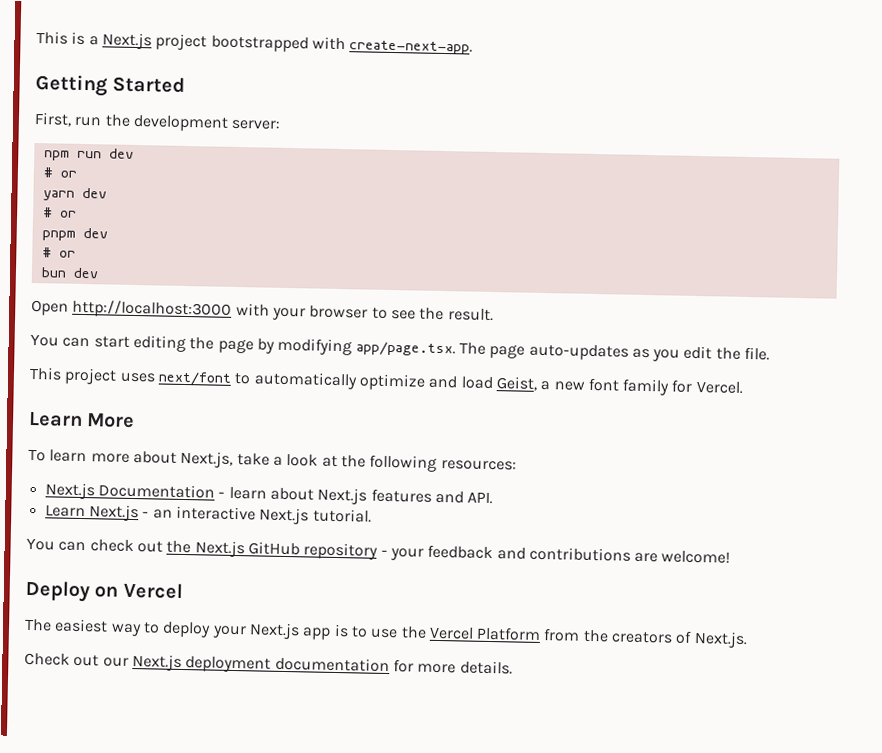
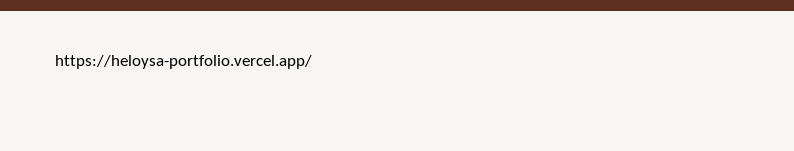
[36,31,474,55] [35,74,186,97] [34,112,281,132] [43,148,134,161] [42,167,77,178] [42,187,107,201] [42,207,77,218] [41,227,108,241] [41,247,76,258] [40,267,99,279] [31,299,494,322] [30,333,771,362] [29,366,743,396] [28,411,136,429] [28,448,517,472] [44,482,494,505] [44,504,372,525] [26,537,731,564] [25,580,183,603] [24,618,748,649] [24,652,513,675] This is a Next.js project bootstrapped with create-next-app. // Getting Started // First, run the development server: // npm run dev // # or // yarn dev // # or // pnpm dev // # or // bun dev // Open http://localhost:3000 with your browser to see the result. // You can start editing the page by modifying app/page.tsx. The page auto-updates as you edit the file. // This project uses next/font to automatically optimize and load Geist, a new font family for Vercel. // Learn More // To learn more about Next.js, take a look at the following resources: // Next.js Documentation - learn about Next.js features and API. // Learn Next.js - an interactive Next.js tutorial. // You can check out the Next.js GitHub repository - your feedback and contributions are welcome! // Deploy on Vercel // The easiest way to deploy your Next.js app is to use the Vercel Platform from the creators of Next.js. // Check out our Next.js deployment documentation for more details. -> [55,55,312,69] https://heloysa-portfolio.vercel.app/

